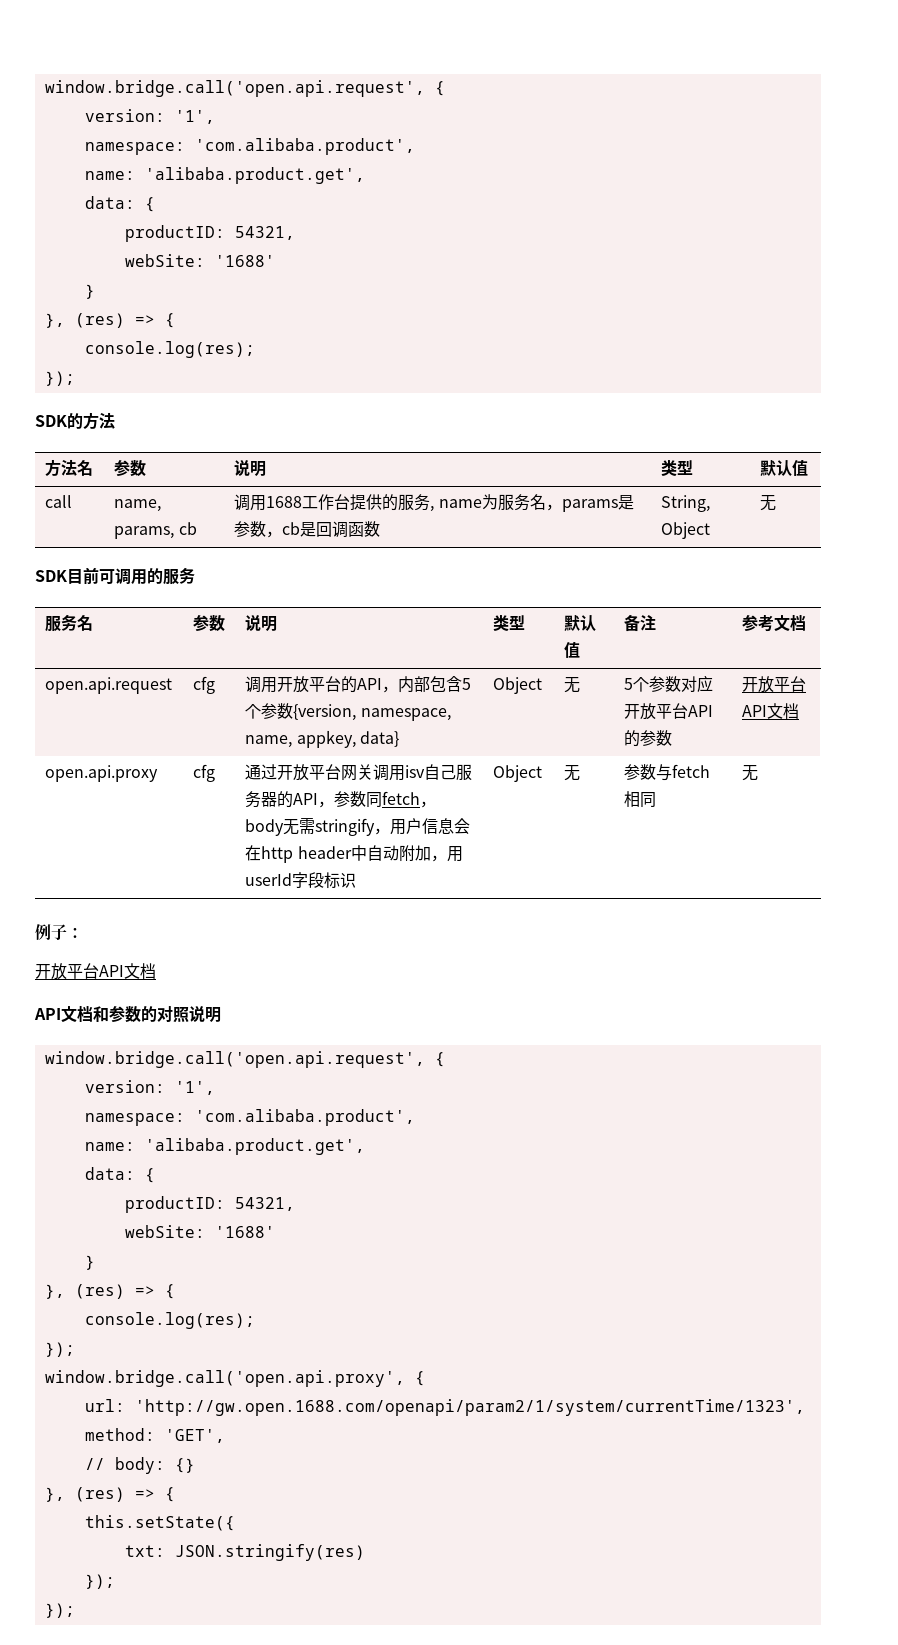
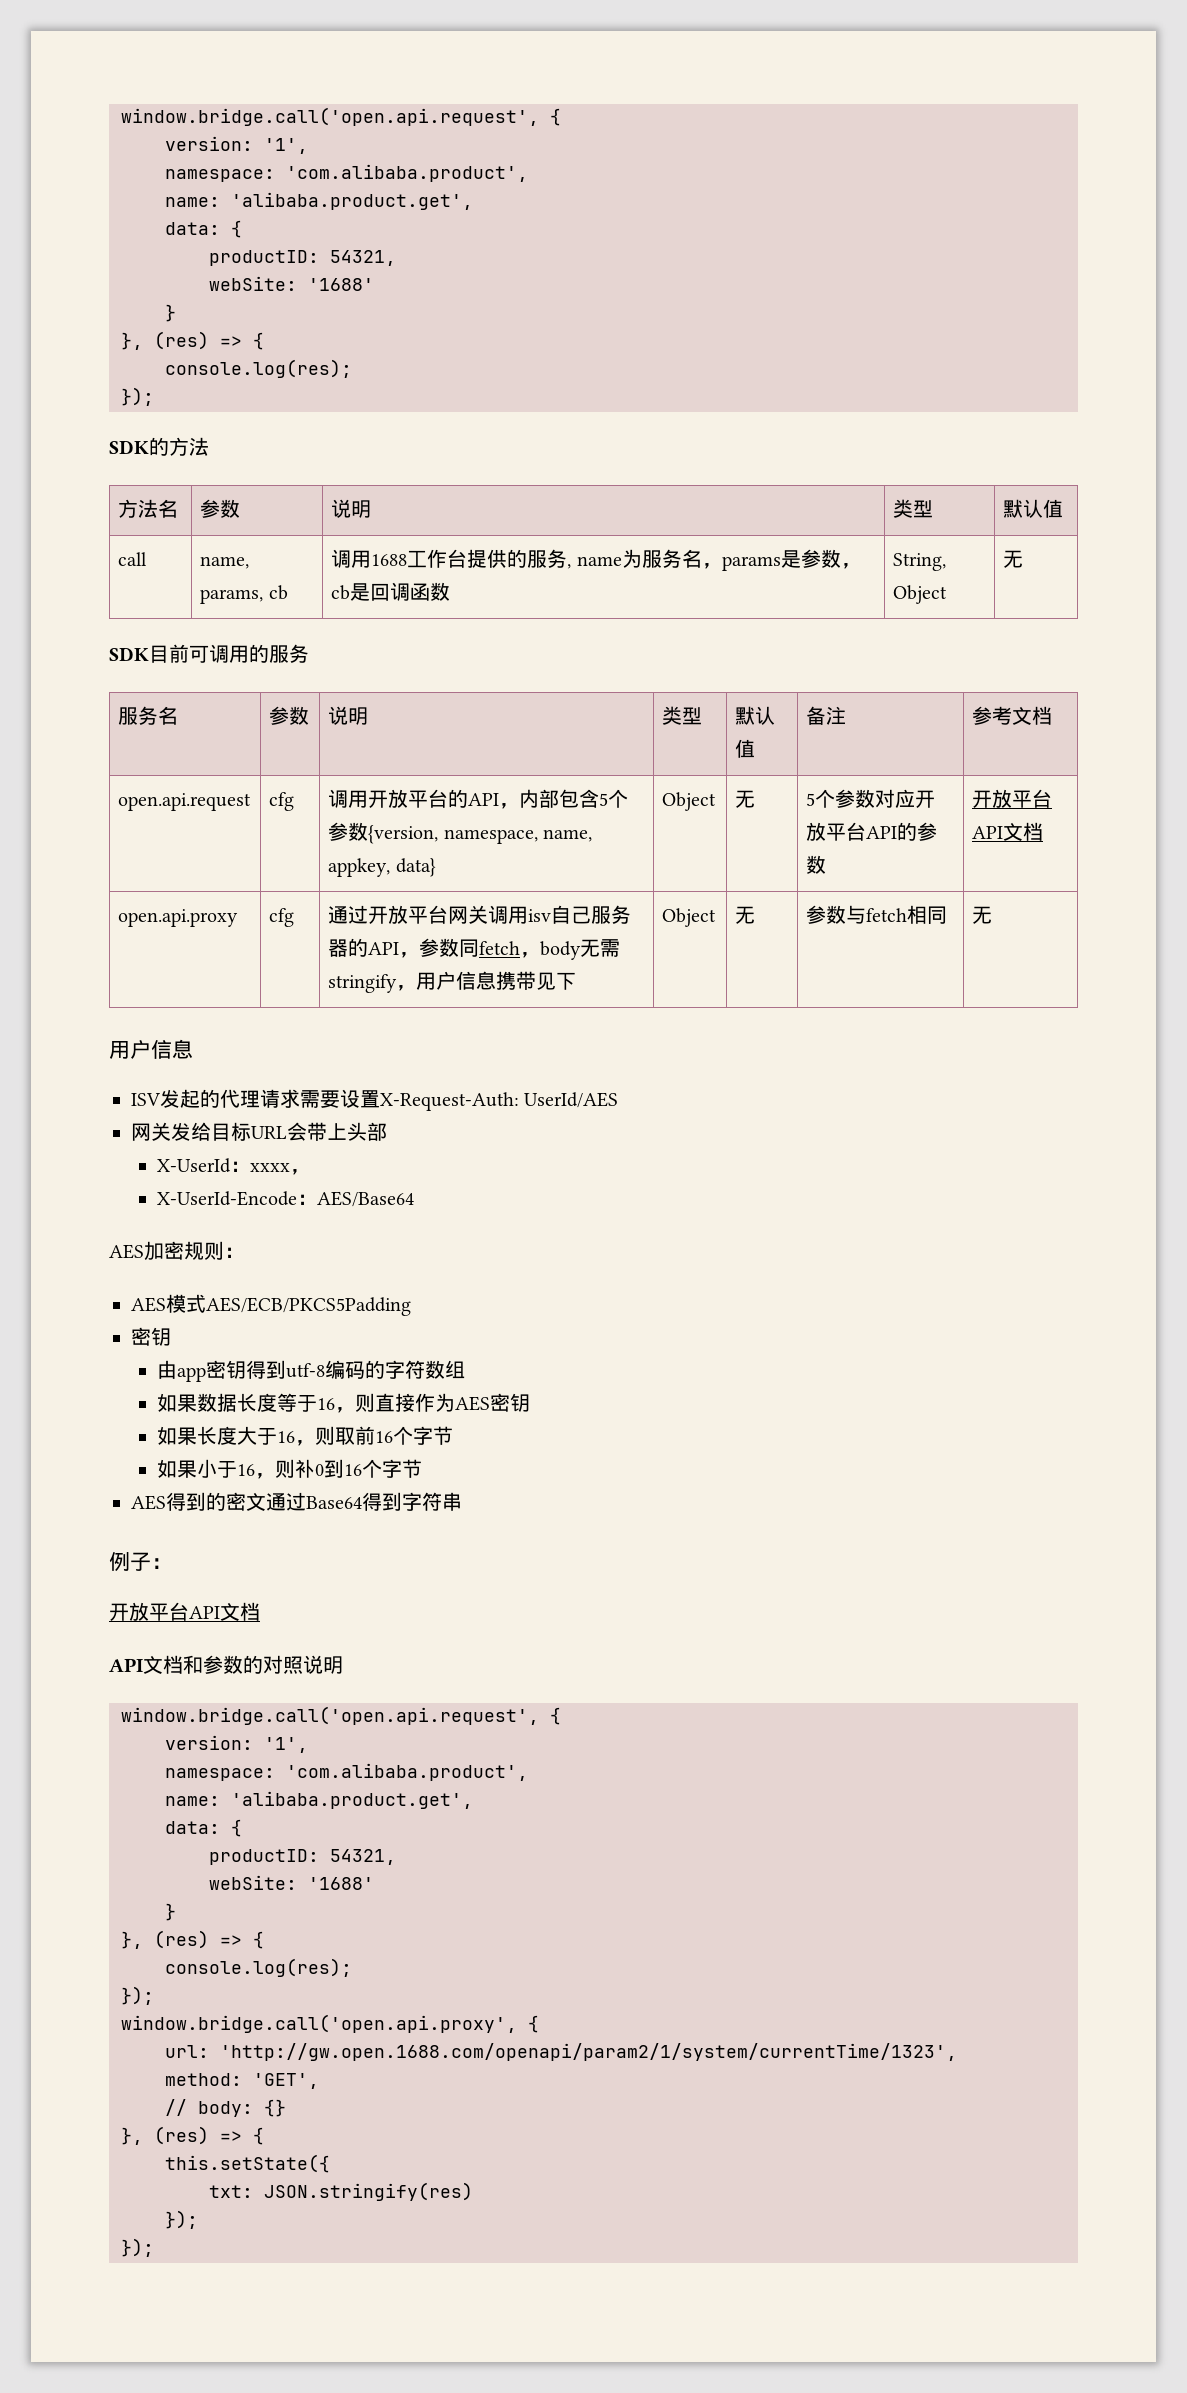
[454,818,471,834] [245,845,463,863] [245,872,357,889] 会在http header中自动附加，用userId字段标识 -> [496,971,577,990] 携带见下
(759, 773) none -> [109,1039,193,1059] [131,1089,619,1111] [131,1122,387,1141] [157,1158,311,1175] [157,1191,415,1207] [109,1241,244,1261] [131,1294,411,1316] [131,1327,171,1346] [157,1360,466,1382] [157,1393,531,1413] [157,1426,454,1446] [157,1459,423,1479] [131,1492,462,1511] // 用户信息 // ISV发起的代理请求需要设置X-Request-Auth: UserId/AES // 网关发给目标URL会带上头部 // X-UserId：xxxx， // X-UserId-Encode：AES/Base64 // AES加密规则： // AES模式AES/ECB/PKCS5Padding // 密钥 // 由app密钥得到utf-8编码的字符数组 // 如果数据长度等于16，则直接作为AES密钥 // 如果长度大于16，则取前16个字节 // 如果小于16，则补0到16个字节 // AES得到的密文通过Base64得到字符串

